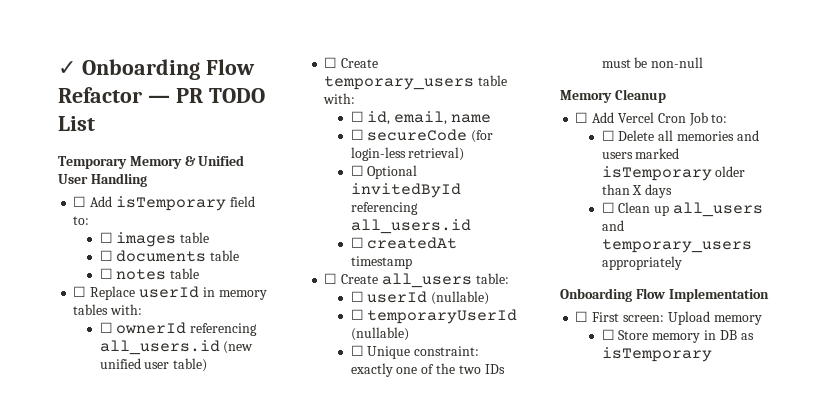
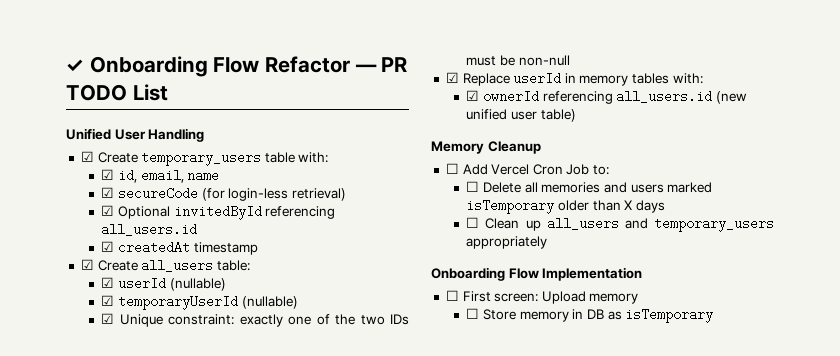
[58,156,196,169] Temporary Memory & -> (168, 92) none
[73,196,255,211] [73,216,90,225] [99,232,210,247] [99,250,240,262] [99,268,200,280] [73,286,267,300] [73,304,143,315] [99,322,258,336] [99,340,254,355] [99,358,208,372] [324,57,338,68] ☐ Add isTemporary field to: // ☐ images table // ☐ documents table // ☐ notes table // ☐ Replace userId in memory tables with: // ☐ ownerId referencing all_users.id (new unified user table) // ☐ -> [80,151,94,162] ☑
[350,111,364,122] ☐ -> [101,169,115,180] ☑
[350,129,364,140] ☐ -> [101,187,115,198] ☑
[350,165,364,176] ☐ -> [101,205,115,216] ☑
[350,237,364,248] ☐ -> [101,241,115,252] ☑
[324,273,338,284] ☐ -> [80,259,94,270] ☑
[350,291,364,302] ☐ -> [101,277,115,288] ☑
[350,309,364,320] ☐ -> [101,295,115,306] ☑
[350,345,364,356] ☐ -> [101,313,115,324] ☑
(704, 62) none -> [445,72,703,86] [466,90,747,104] [466,109,576,122] // ☑ Replace userId in memory tables with: // ☑ ownerId referencing all_users.id (new unified user table)

